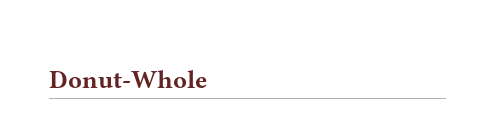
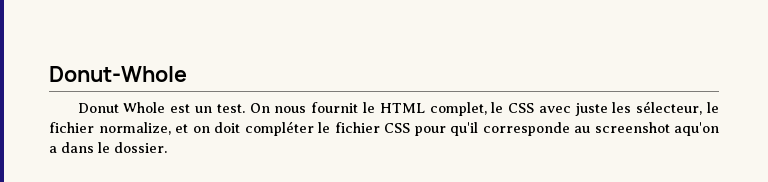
(207, 79) none -> [77,101,719,116] [49,121,719,136] [49,142,167,153] // Donut Whole est un test. On nous fournit le HTML complet, le CSS avec juste les sélecteur, le fichier normalize, et on doit compléter le fichier CSS pour qu'il corresponde au screenshot aqu'on a dans le dossier.

